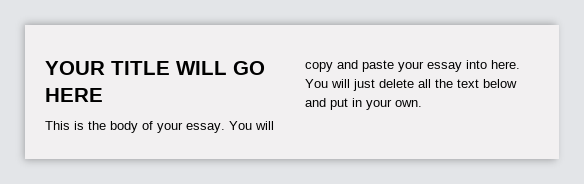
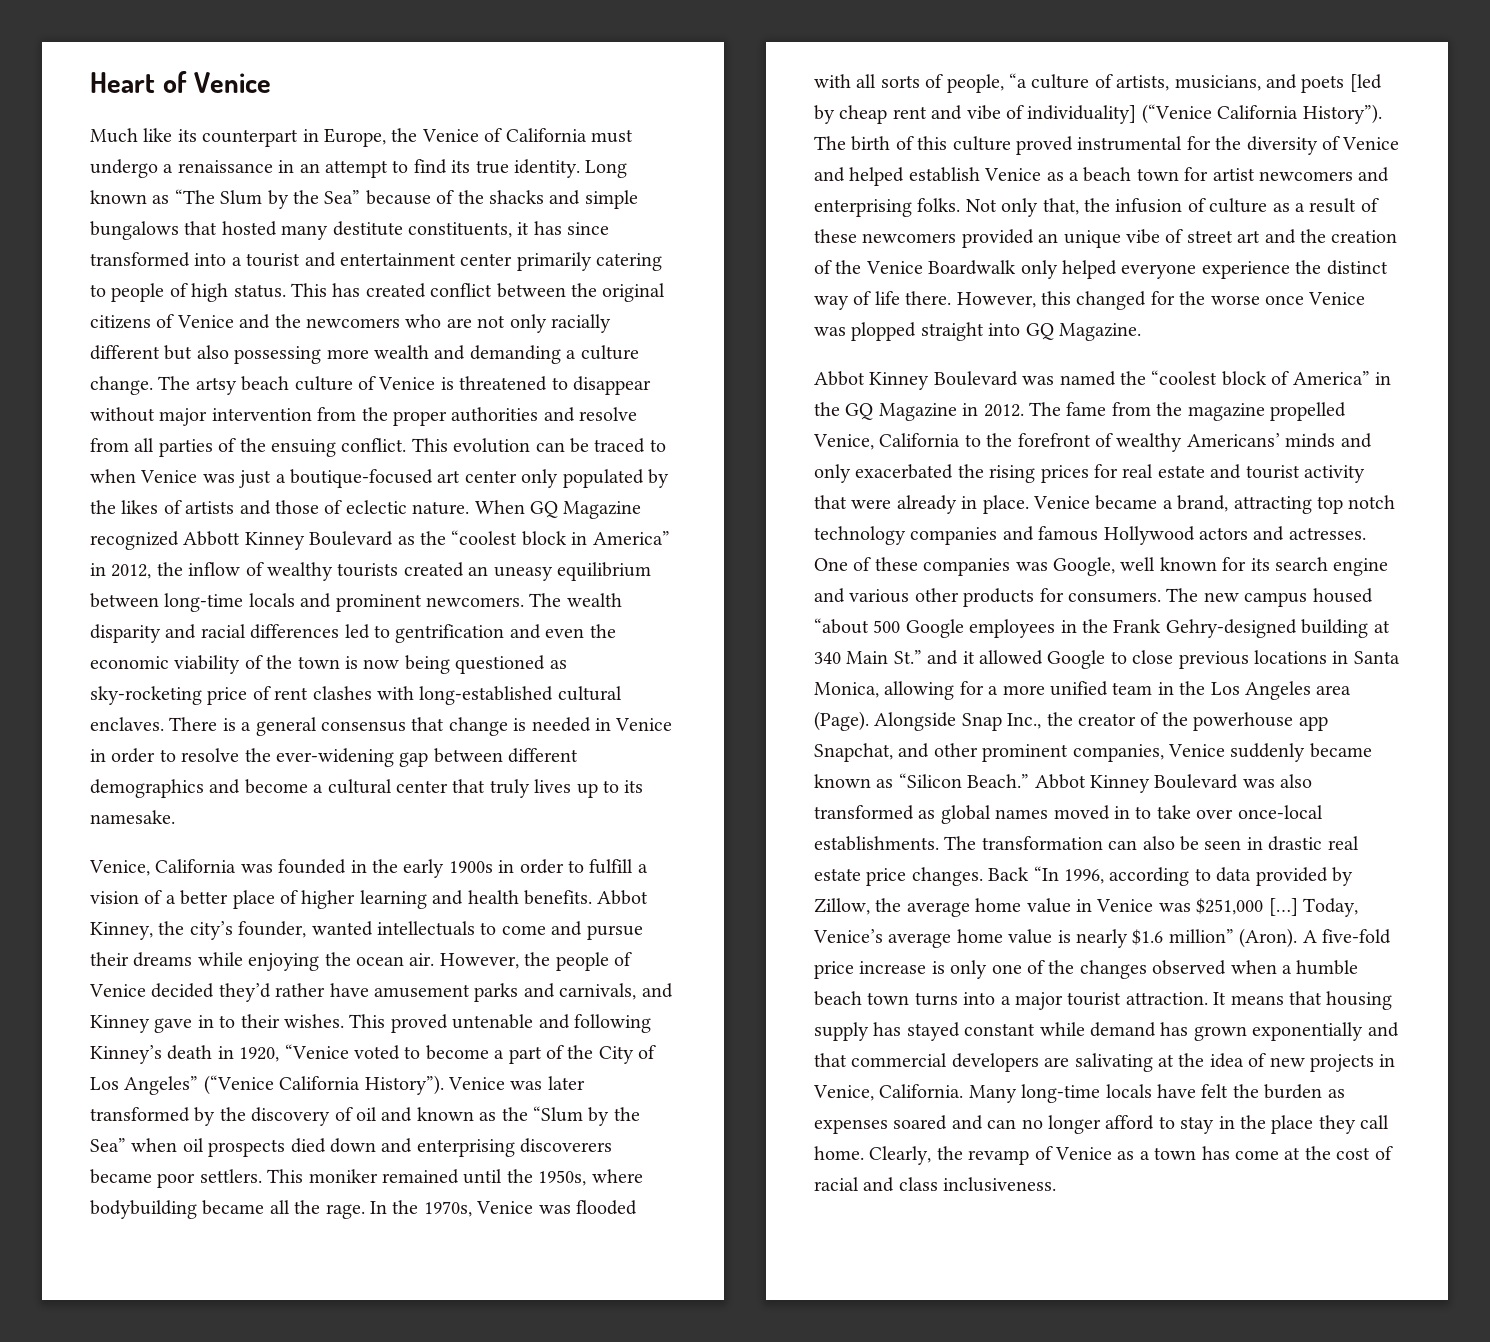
[45,61,265,75] [45,88,103,102] [45,121,274,133] [305,60,520,72] [305,79,517,91] [305,98,422,110] YOUR TITLE WILL GO HERE // This is the body of your essay. You will copy and paste your essay into here. You will just delete all the text below and put in your own. -> [90,71,272,93] [90,128,633,147] [90,159,628,178] [90,189,638,209] [90,221,610,240] [90,252,663,271] [90,283,666,302] [90,314,611,333] [90,345,639,364] [90,376,651,395] [90,407,638,426] [90,438,666,457] [90,469,669,488] [90,500,642,519] [90,530,670,550] [90,562,651,581] [90,593,622,612] [90,624,616,643] [90,655,567,674] [90,686,622,705] [90,717,673,736] [90,748,579,767] [90,779,644,798] [90,810,175,824] [89,859,648,878] [90,890,649,909] [90,921,643,940] [90,952,632,971] [89,983,673,1002] [90,1014,651,1033] [90,1044,657,1064] [90,1075,585,1095] [90,1106,640,1126] [90,1138,613,1157] [90,1169,643,1188] [90,1200,637,1219] [814,73,1382,93] [814,104,1382,124] [814,136,1400,155] [814,167,1390,186] [814,198,1379,217] [814,229,1398,248] [814,260,1388,279] [814,291,1366,310] [814,322,1141,341] [814,370,1391,390] [814,402,1346,421] [813,433,1372,452] [814,464,1365,483] [814,495,1396,514] [814,526,1366,545] [814,557,1389,576] [814,588,1373,607] [814,618,1390,638] [814,650,1400,669] [814,681,1352,700] [814,711,1328,731] [814,743,1372,762] [814,773,1313,793] [814,805,1323,824] [814,836,1359,851] [814,866,1353,886] [814,898,1358,917] [813,928,1391,948] [814,960,1359,979] [814,991,1393,1010] [814,1022,1399,1041] [814,1053,1396,1072] [813,1084,1345,1103] [814,1115,1390,1134] [814,1146,1393,1165] [814,1177,1057,1192] Heart of Venice // Much like its counterpart in Europe, the Venice of California must undergo a renaissance in an attempt to find its true identity. Long known as “The Slum by the Sea” because of the shacks and simple bungalows that hosted many destitute constituents, it has since transformed into a tourist and entertainment center primarily catering to people of high status. This has created conflict between the original citizens of Venice and the newcomers who are not only racially different but also possessing more wealth and demanding a culture change. The artsy beach culture of Venice is threatened to disappear without major intervention from the proper authorities and resolve from all parties of the ensuing conflict. This evolution can be traced to when Venice was just a boutique-focused art center only populated by the likes of artists and those of eclectic nature. When GQ Magazine recognized Abbott Kinney Boulevard as the “coolest block in America” in 2012, the inflow of wealthy tourists created an uneasy equilibrium between long-time locals and prominent newcomers. The wealth disparity and racial differences led to gentrification and even the economic viability of the town is now being questioned as sky-rocketing price of rent clashes with long-established cultural enclaves. There is a general consensus that change is needed in Venice in order to resolve the ever-widening gap between different demographics and become a cultural center that truly lives up to its namesake. // Venice, California was founded in the early 1900s in order to fulfill a vision of a better place of higher learning and health benefits. Abbot Kinney, the city’s founder, wanted intellectuals to come and pursue their dreams while enjoying the ocean air. However, the people of Venice decided they’d rather have amusement parks and carnivals, and Kinney gave in to their wishes. This proved untenable and following Kinney’s death in 1920, “Venice voted to become a part of the City of Los Angeles” (“Venice California History”). Venice was later transformed by the discovery of oil and known as the “Slum by the Sea” when oil prospects died down and enterprising discoverers became poor settlers. This moniker remained until the 1950s, where bodybuilding became all the rage. In the 1970s, Venice was flooded with all sorts of people, “a culture of artists, musicians, and poets [led by cheap rent and vibe of individuality] (“Venice California History”). The birth of this culture proved instrumental for the diversity of Venice and helped establish Venice as a beach town for artist newcomers and enterprising folks. Not only that, the infusion of culture as a result of these newcomers provided an unique vibe of street art and the creation of the Venice Boardwalk only helped everyone experience the distinct way of life there. However, this changed for the worse once Venice was plopped straight into GQ Magazine. // Abbot Kinney Boulevard was named the “coolest block of America” in the GQ Magazine in 2012. The fame from the magazine propelled Venice, California to the forefront of wealthy Americans’ minds and only exacerbated the rising prices for real estate and tourist activity that were already in place. Venice became a brand, attracting top notch technology companies and famous Hollywood actors and actresses. One of these companies was Google, well known for its search engine and various other products for consumers. The new campus housed “about 500 Google employees in the Frank Gehry-designed building at 340 Main St.” and it allowed Google to close previous locations in Santa Monica, allowing for a more unified team in the Los Angeles area (Page). Alongside Snap Inc., the creator of the powerhouse app Snapchat, and other prominent companies, Venice suddenly became known as “Silicon Beach.” Abbot Kinney Boulevard was also transformed as global names moved in to take over once-local establishments. The transformation can also be seen in drastic real estate price changes. Back “In 1996, according to data provided by Zillow, the average home value in Venice was $251,000 […] Today, Venice’s average home value is nearly $1.6 million” (Aron). A five-fold price increase is only one of the changes observed when a humble beach town turns into a major tourist attraction. It means that housing supply has stayed constant while demand has grown exponentially and that commercial developers are salivating at the idea of new projects in Venice, California. Many long-time locals have felt the burden as expenses soared and can no longer afford to stay in the place they call home. Clearly, the revamp of Venice as a town has come at the cost of racial and class inclusiveness.

